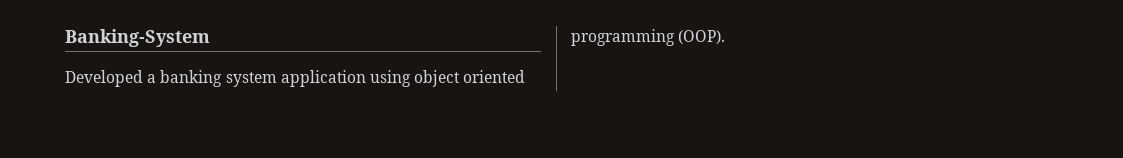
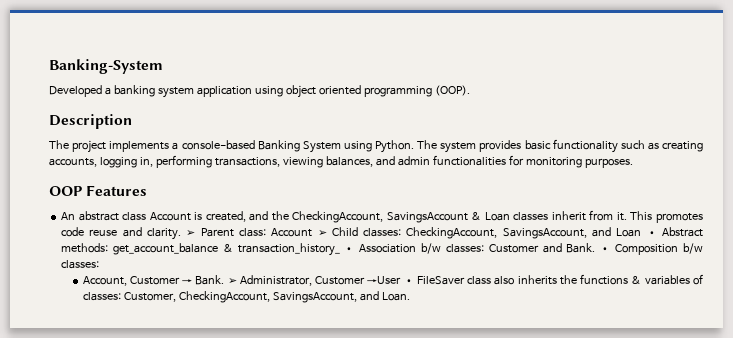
(726, 37) none -> [49,114,132,129] [49,139,703,153] [49,155,633,168] [49,185,148,196] [61,210,703,223] [61,227,703,240] [61,243,703,256] [61,260,100,269] [82,274,703,286] [82,291,410,303] // Description // The project implements a console-based Banking System using Python. The system provides basic functionality such as creating accounts, logging in, performing transactions, viewing balances, and admin functionalities for monitoring purposes. // OOP Features // An abstract class Account is created, and the CheckingAccount, SavingsAccount & Loan classes inherit from it. This promotes code reuse and clarity. ➢ Parent class: Account ➢ Child classes: CheckingAccount, SavingsAccount, and Loan • Abstract methods: get_account_balance & transaction_history_ • Association b/w classes: Customer and Bank. • Composition b/w classes: // Account, Customer → Bank. ➢ Administrator, Customer →User • FileSaver class also inherits the functions & variables of classes: Customer, CheckingAccount, SavingsAccount, and Loan.

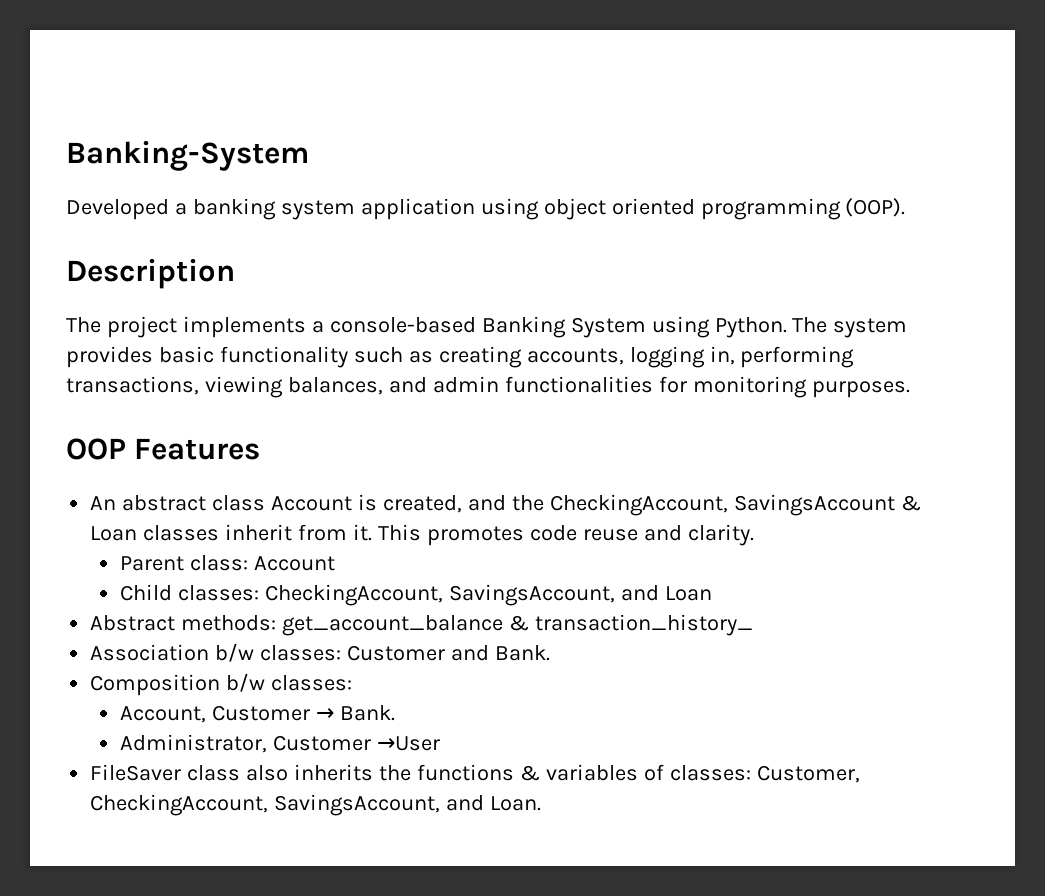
[186,230,196,236] ➢ -> (754, 535) //
[317,230,327,236] ➢ -> (335, 563) //
[646,231,657,236] • -> (712, 593) //
[344,247,355,252] • -> (753, 625) //
[600,247,611,252] • -> (550, 653) //
[227,278,237,284] ➢ -> (395, 713) //
[403,279,414,284] • -> (440, 743) //

